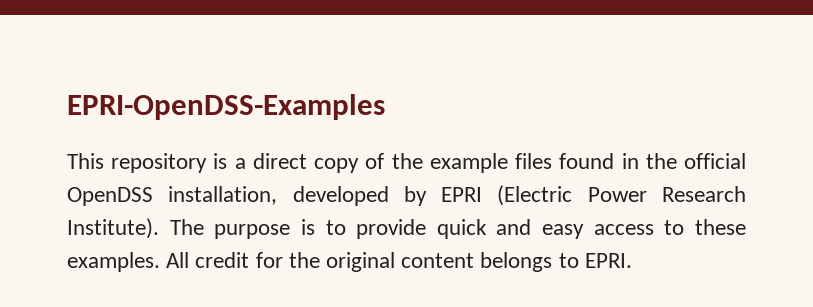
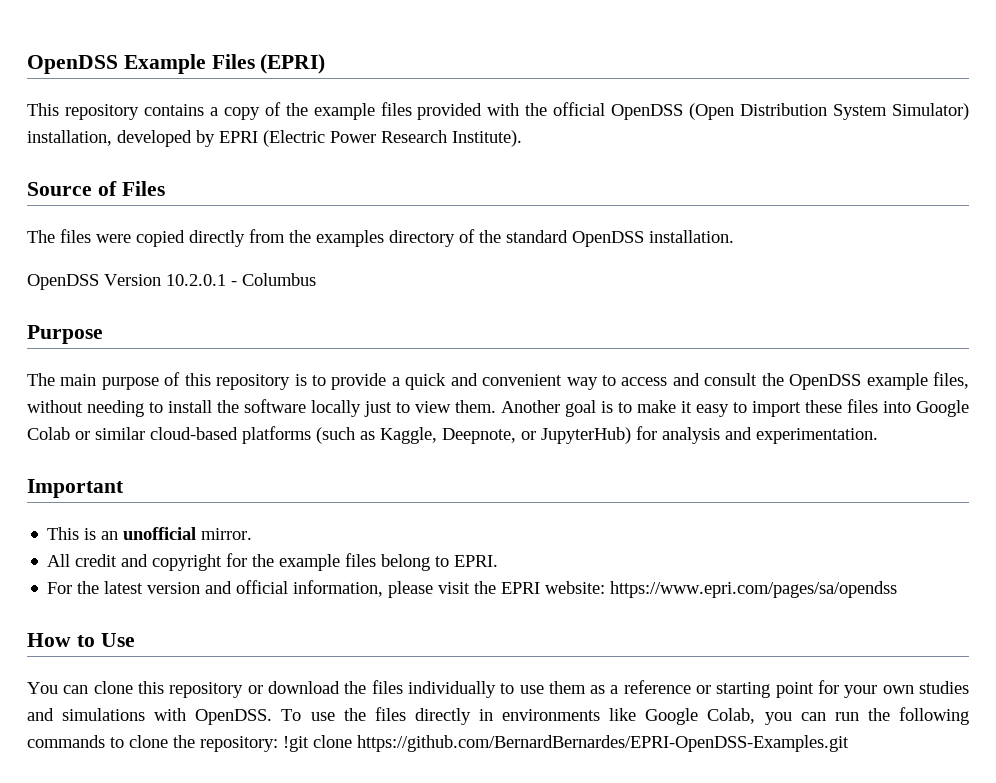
[67,94,385,120] EPRI-OpenDSS-Examples -> [27,54,326,74] OpenDSS Example Files (EPRI)
[213,153,307,169] is a direct -> [143,104,218,116] contains a
[559,153,639,169] found in -> [417,103,520,120] provided with
(153, 196) none -> [689,103,970,120] (Open Distribution System Simulator)
[169,219,291,239] The purpose -> [27,181,165,196] [27,229,734,247] [27,273,316,290] [27,325,103,344] [27,372,291,390] // Source of Files // The files were copied directly from the examples directory of the standard OpenDSS installation. // OpenDSS Version 10.2.0.1 - Columbus // Purpose // The main purpose of this repository
(427, 229) none -> [391,377,400,386] a
[542,219,746,239] [67,252,632,272] easy access to these examples. All credit for the original content belongs to EPRI. -> [482,372,970,390] [27,399,969,417] [27,426,878,444] [27,479,124,498] [47,527,253,540] [47,553,499,571] [47,580,898,598] [27,633,135,647] [27,680,970,698] [27,707,969,725] [27,735,849,752] convenient way to access and consult the OpenDSS example files, without needing to install the software locally just to view them. Another goal is to make it easy to import these files into Google Colab or similar cloud-based platforms (such as Kaggle, Deepnote, or JupyterHub) for analysis and experimentation. // Important // This is an unofficial mirror. // All credit and copyright for the example files belong to EPRI. // For the latest version and official information, please visit the EPRI website: https://www.epri.com/pages/sa/opendss // How to Use // You can clone this repository or download the files individually to use them as a reference or starting point for your own studies and simulations with OpenDSS. To use the files directly in environments like Google Colab, you can run the following commands to clone the repository: !git clone https://github.com/BernardBernardes/EPRI-OpenDSS-Examples.git

